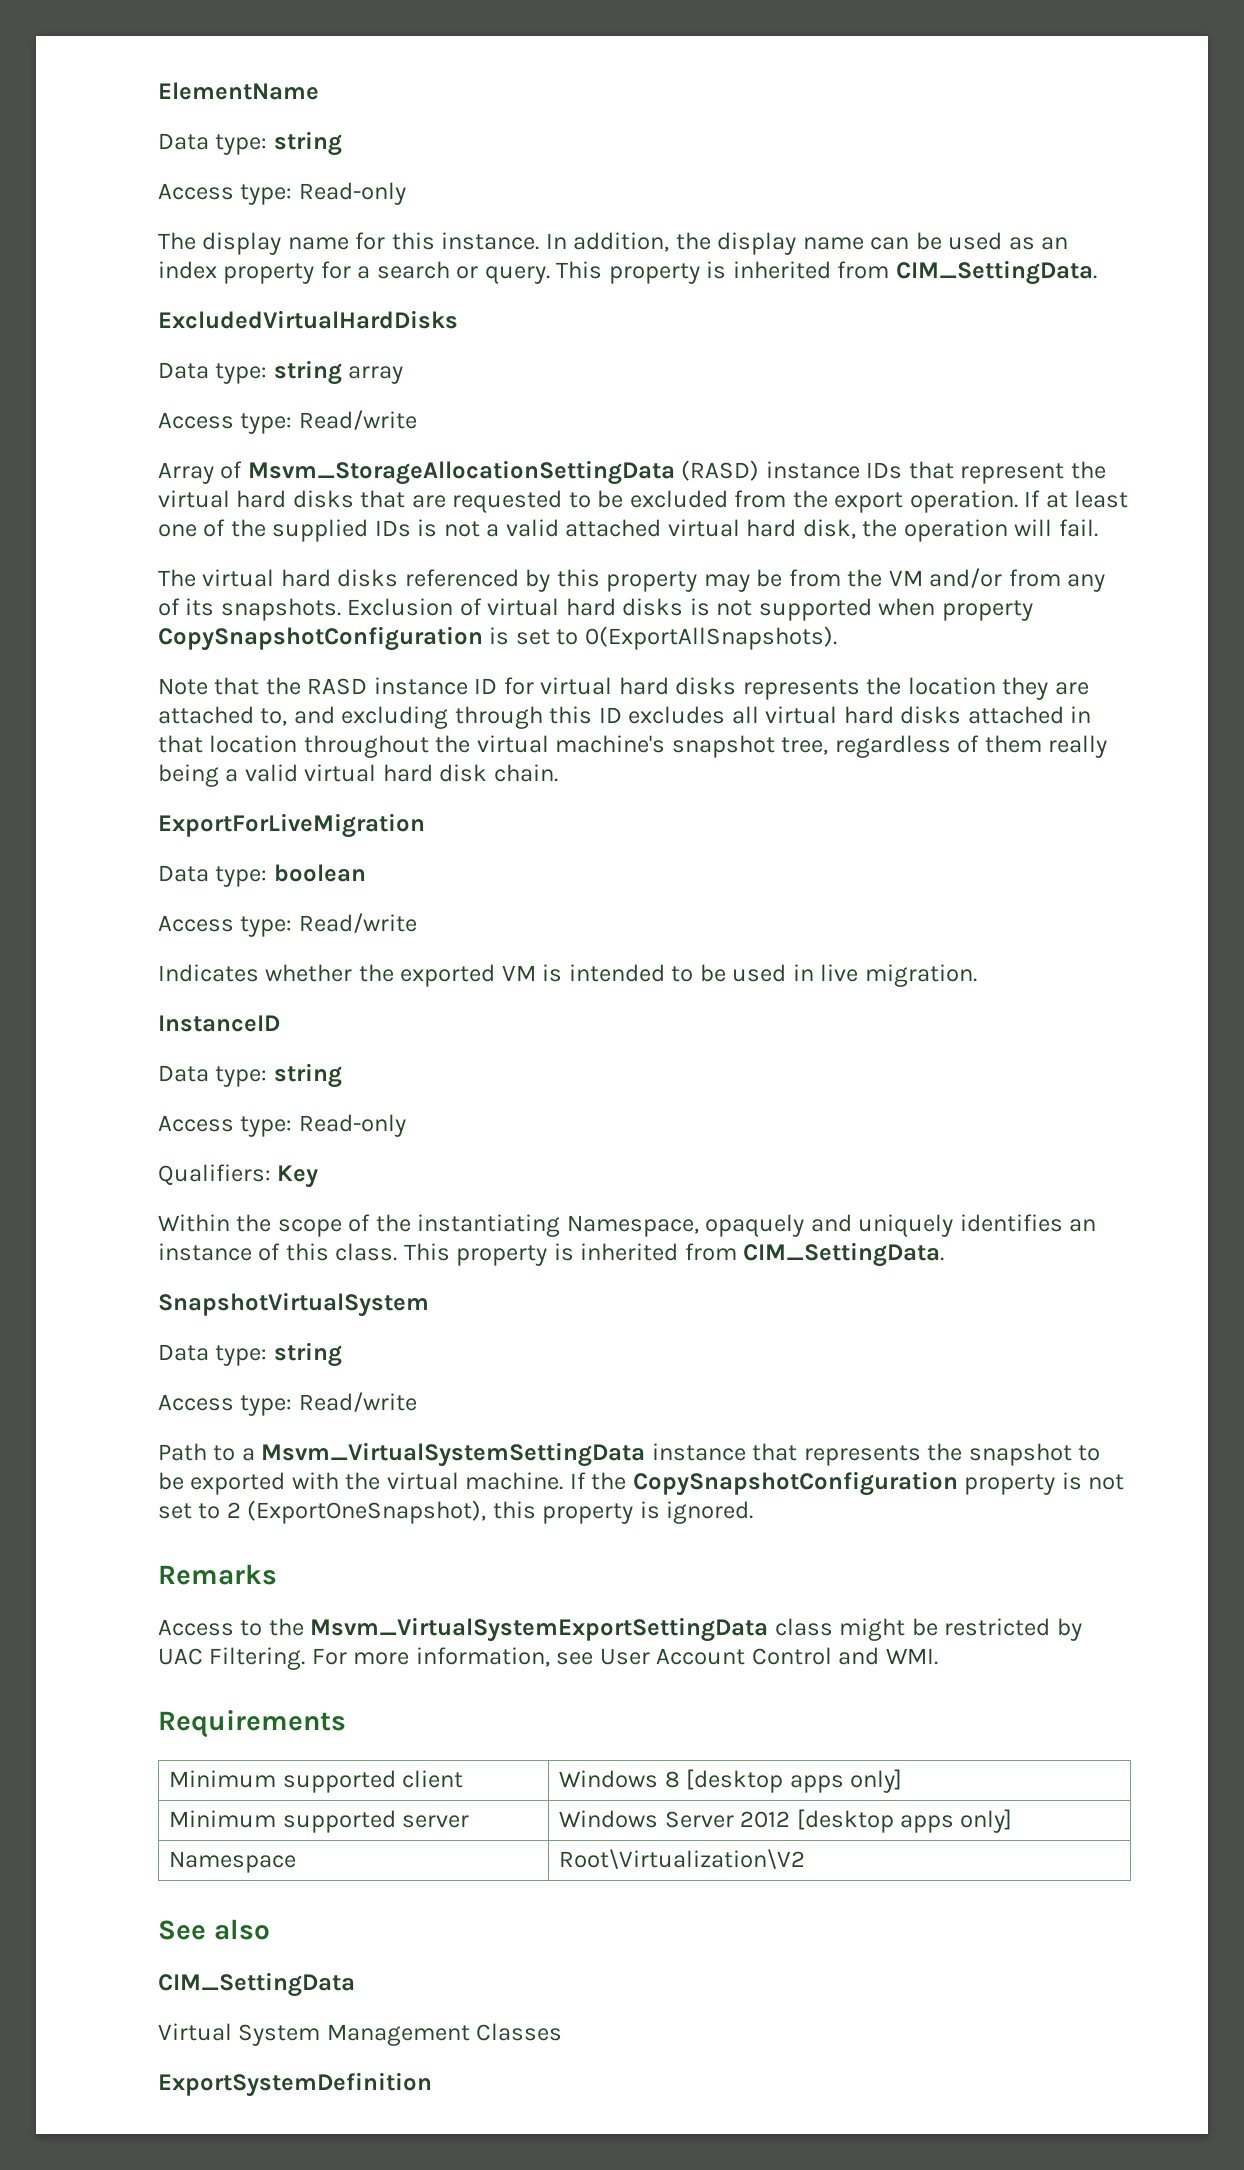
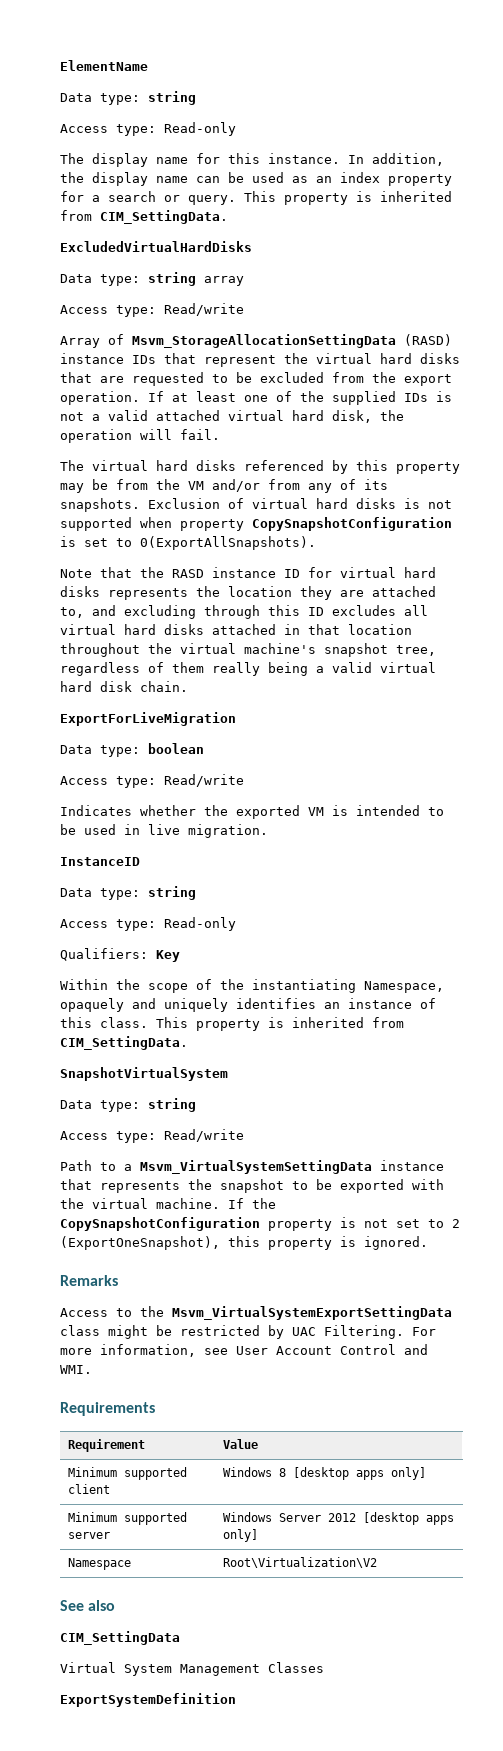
(346, 1724) none -> [67,1439,145,1452] [222,1439,258,1449] // Requirement | Value

